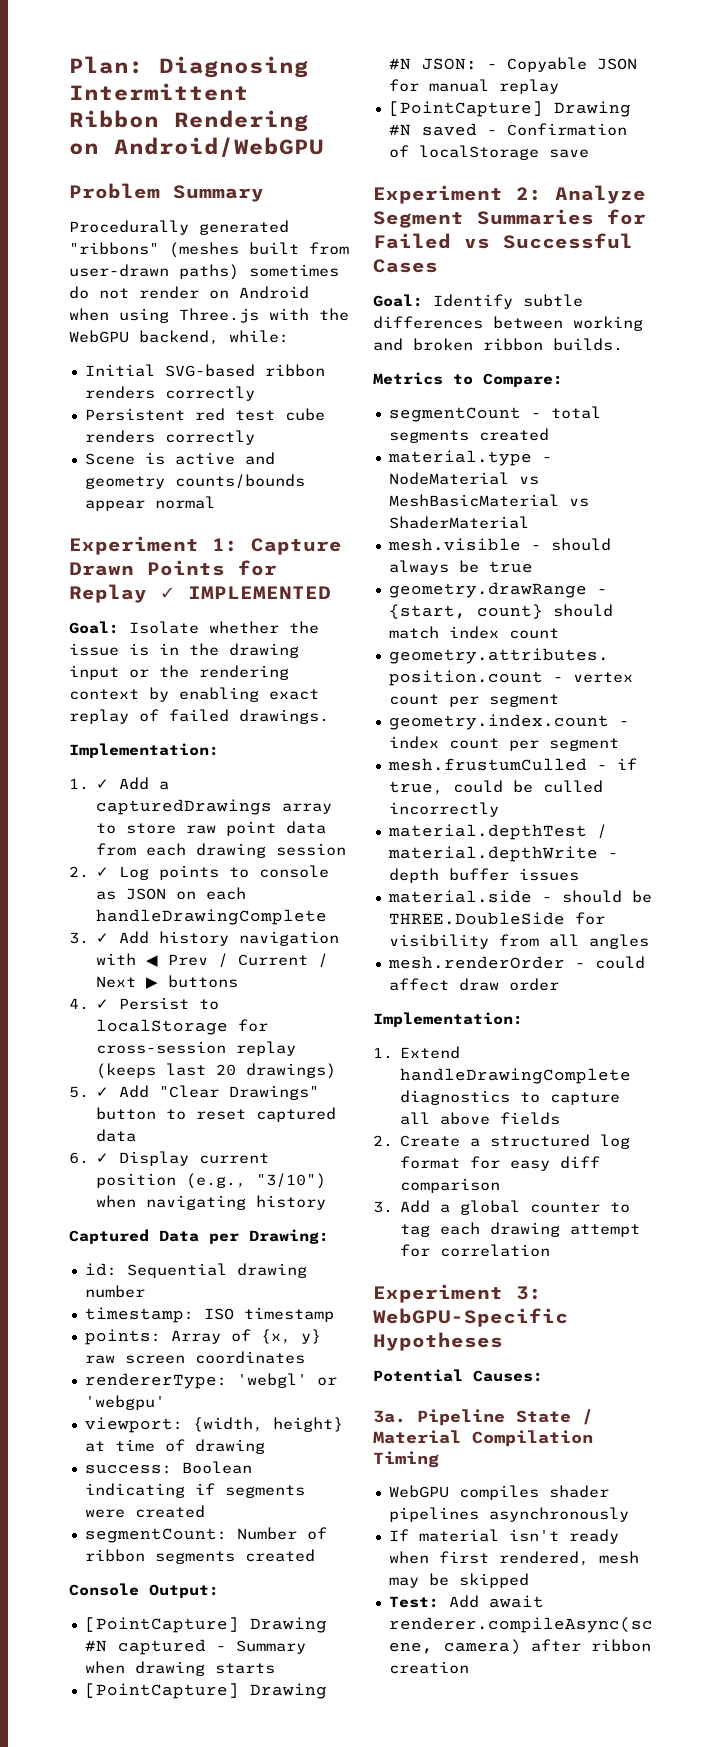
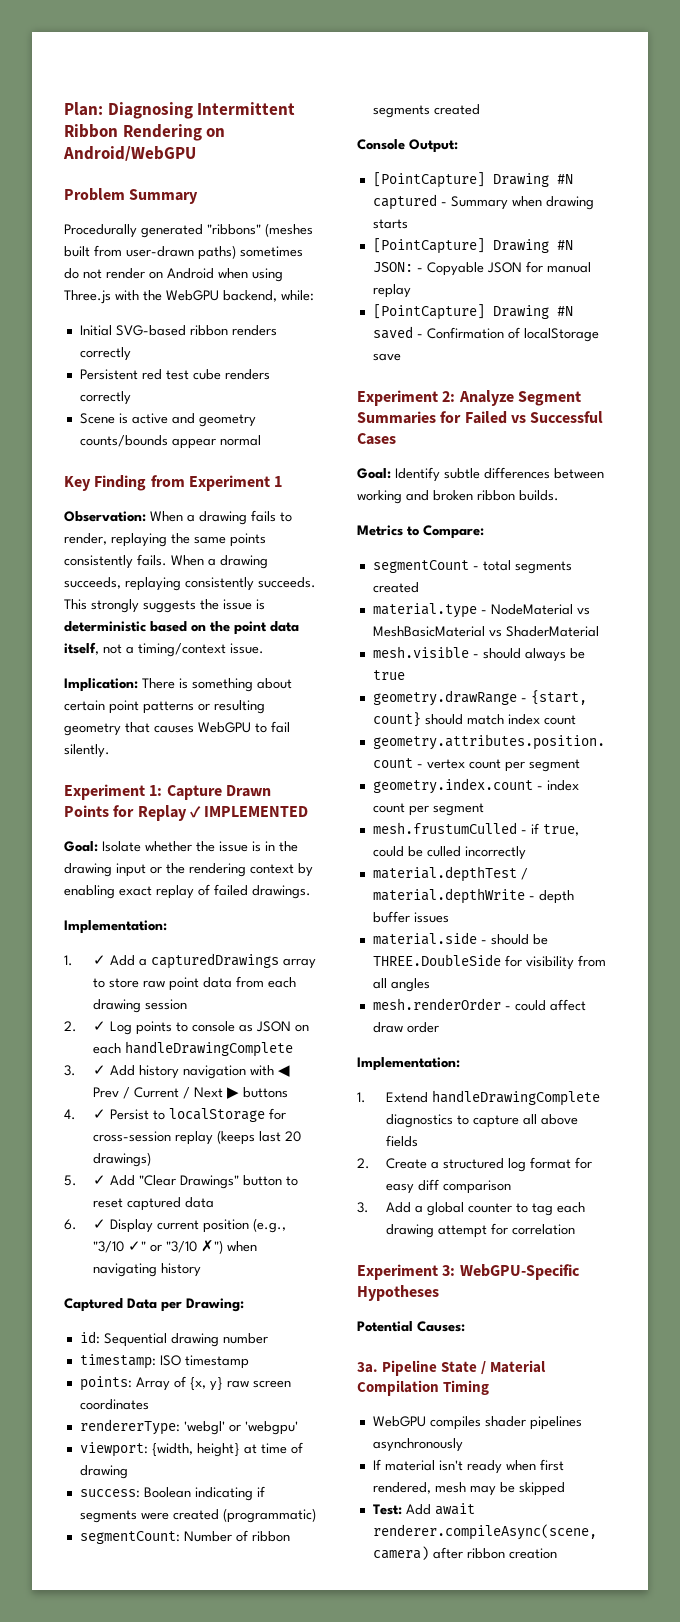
(215, 502) none -> [64,475,283,491] [64,510,292,525] [64,533,266,547] [64,554,268,569] [64,577,316,591] [64,599,265,613] [64,621,299,635] [64,642,264,657] [64,678,292,692] [64,700,265,714] [64,721,290,736] [64,744,110,758] // Key Finding from Experiment 1 // Observation: When a drawing fails to render, replaying the same points consistently fails. When a drawing succeeds, replaying consistently succeeds. This strongly suggests the issue is deterministic based on the point data itself, not a timing/context issue. // Implication: There is something about certain point patterns or resulting geometry that causes WebGPU to fail silently.
[256,1173,327,1189] "3/10") -> [92,1240,223,1254] "3/10 ✓" or "3/10 ✗")
(205, 1511) none -> [222,1508,316,1523] (programmatic)

